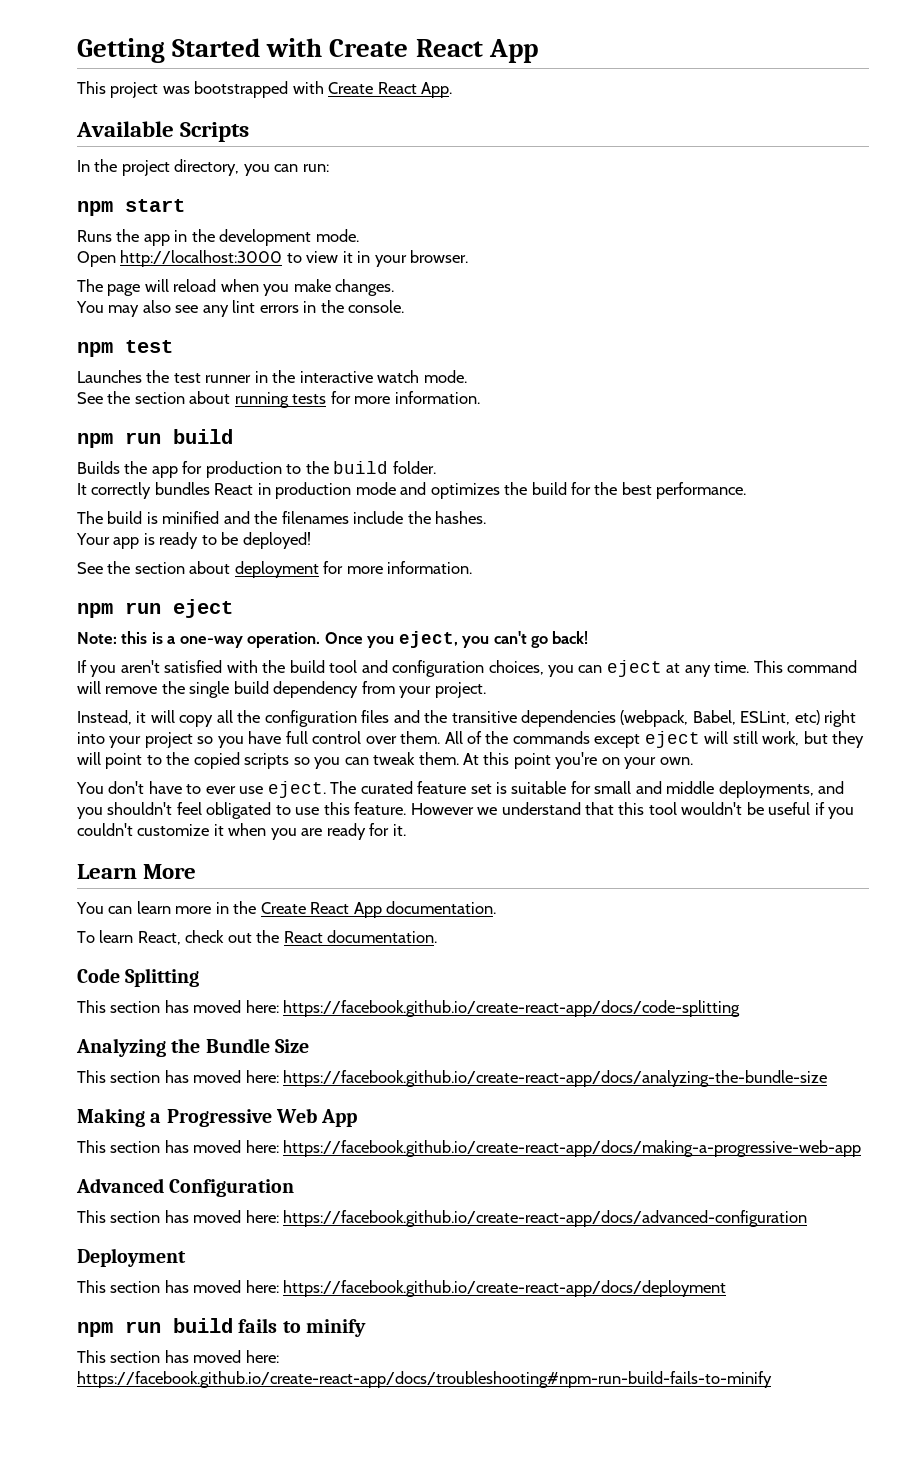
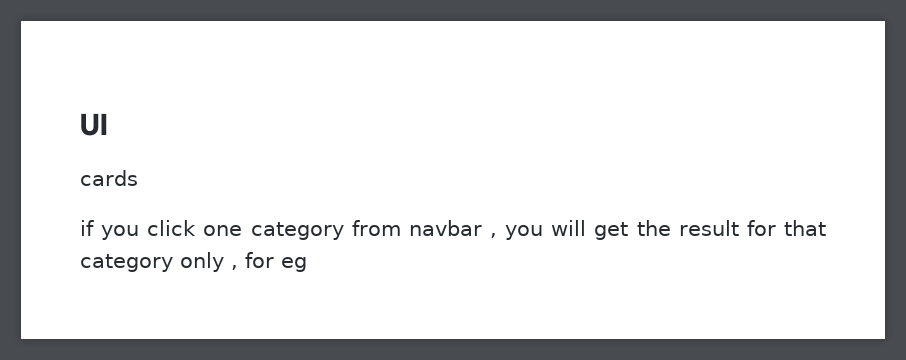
[77,38,538,63] [77,81,453,98] [76,121,250,142] [77,159,329,176] [77,199,185,216] [77,229,359,246] [77,250,469,267] [77,279,395,296] [76,300,405,317] [77,340,173,357] [77,370,467,383] [77,391,480,408] [77,429,233,448] [77,461,436,478] [77,482,747,499] [77,511,487,524] [76,532,311,549] [77,561,473,578] [77,599,233,618] [77,631,589,648] [77,660,858,677] [77,681,486,698] [77,710,857,727] [77,731,865,748] [77,752,693,769] [76,781,845,798] [77,802,855,819] [77,823,406,840] [77,864,197,879] [76,901,497,918] [77,930,438,945] [77,968,200,987] [77,1000,741,1017] [76,1038,309,1057] [77,1070,828,1087] [77,1108,358,1127] [77,1140,862,1157] [76,1178,295,1197] [77,1210,808,1227] [77,1248,186,1267] [77,1280,727,1297] [77,1318,366,1337] [77,1350,279,1363] [77,1371,772,1388] Getting Started with Create React App // This project was bootstrapped with Create React App. // Available Scripts // In the project directory, you can run: // npm start // Runs the app in the development mode. // Open http://localhost:3000 to view it in your browser. // The page will reload when you make changes. // You may also see any lint errors in the console. // npm test // Launches the test runner in the interactive watch mode. // See the section about running tests for more information. // npm run build // Builds the app for production to the build folder. // It correctly bundles React in production mode and optimizes the build for the best performance. // The build is minified and the filenames include the hashes. // Your app is ready to be deployed! // See the section about deployment for more information. // npm run eject // Note: this is a one-way operation. Once you eject, you can't go back! // If you aren't satisfied with the build tool and configuration choices, you can eject at any time. This command will remove the single build dependency from your project. // Instead, it will copy all the configuration files and the transitive dependencies (webpack, Babel, ESLint, etc) right into your project so you have full control over them. All of the commands except eject will still work, but they will point to the copied scripts so you can tweak them. At this point you're on your own. // You don't have to ever use eject. The curated feature set is suitable for small and middle deployments, and you shouldn't feel obligated to use this feature. However we understand that this tool wouldn't be useful if you couldn't customize it when you are ready for it. // Learn More // You can learn more in the Create React App documentation. // To learn React, check out the React documentation. // Code Splitting // This section has moved here: https://facebook.github.io/create-react-app/docs/code-splitting // Analyzing the Bundle Size // This section has moved here: https://facebook.github.io/create-react-app/docs/analyzing-the-bundle-size // Making a Progressive Web App // This section has moved here: https://facebook.github.io/create-react-app/docs/making-a-progressive-web-app // Advanced Configuration // This section has moved here: https://facebook.github.io/create-react-app/docs/advanced-configuration // Deployment // This section has moved here: https://facebook.github.io/create-react-app/docs/deployment // npm run build fails to minify // This section has moved here: https://facebook.github.io/create-react-app/docs/troubleshooting#npm-run-build-fails-to-minify -> [80,113,109,136] [80,170,138,186] [80,220,826,240] [80,252,307,272] UI // cards // if you click one category from navbar , you will get the result for that category only , for eg

